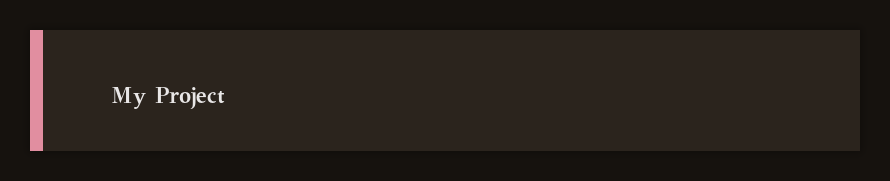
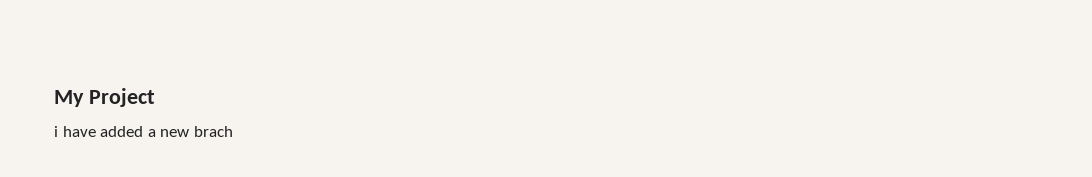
(225, 98) none -> [54,126,233,137] // i have added a new brach

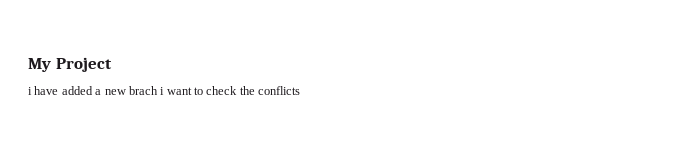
(233, 131) none -> [160,86,301,95] i want to check the conflicts

